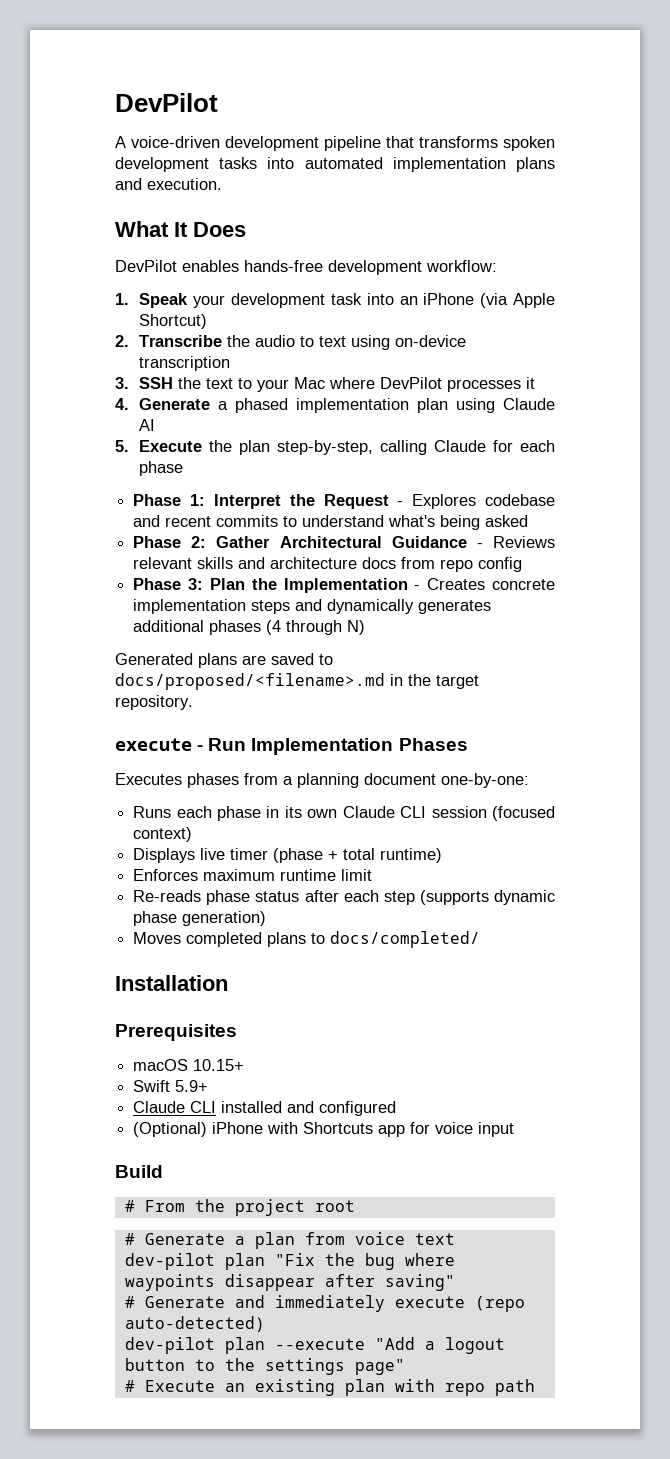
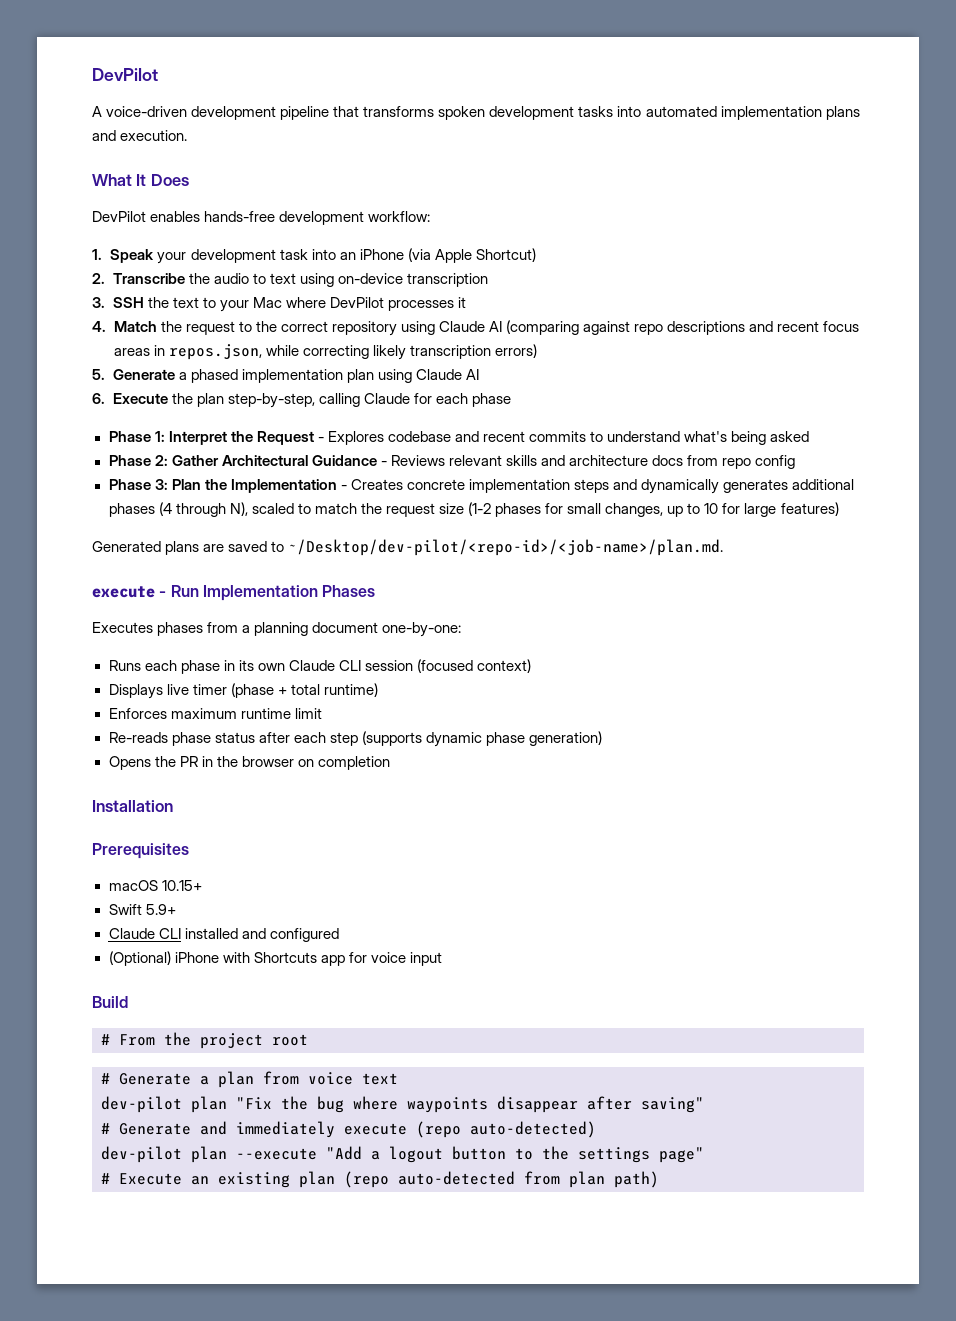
(129, 404) none -> [113,320,860,336] [113,344,537,360] [92,369,105,380] Match the request to the correct repository using Claude AI (comparing against repo descriptions and recent focus areas in repos.json, while correcting likely transcription errors) // 5.
[115,440,129,452] 5. -> [92,393,105,404] 6.
[347,620,366,635] N) -> [229,502,839,517] N), scaled to match the request size (1-2 phases for small changes, up to 10 for large features)
[115,673,479,690] [115,695,193,710] docs/proposed/<filename>.md in the target repository. -> [288,539,724,556] ~/Desktop/dev-pilot/<repo-id>/<job-name>/plan.md.
[133,931,481,948] Moves completed plans to docs/completed/ -> [108,756,390,770] Opens the PR in the browser on completion
[394,1379,535,1396] with repo path -> [344,1171,659,1188] (repo auto-detected from plan path)

